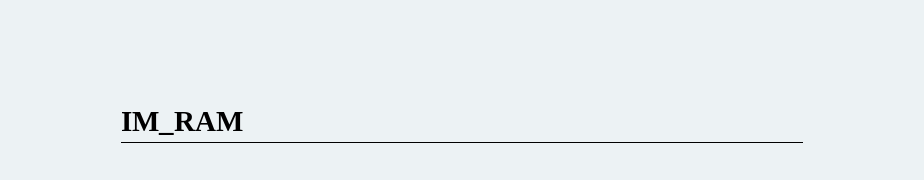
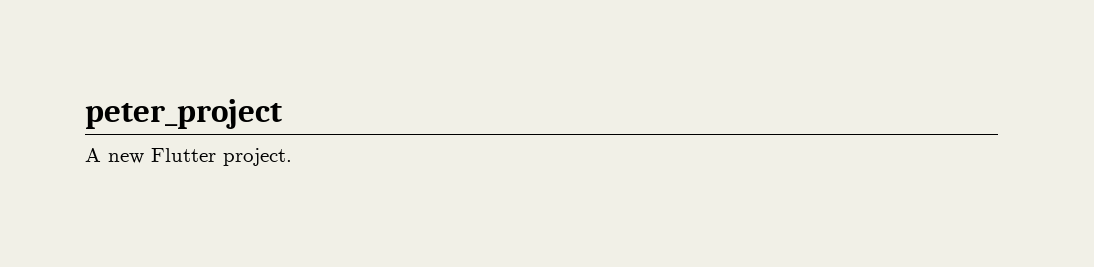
[121,112,243,135] IM_RAM -> [85,99,282,129] [85,148,292,166] peter_project // A new Flutter project.

